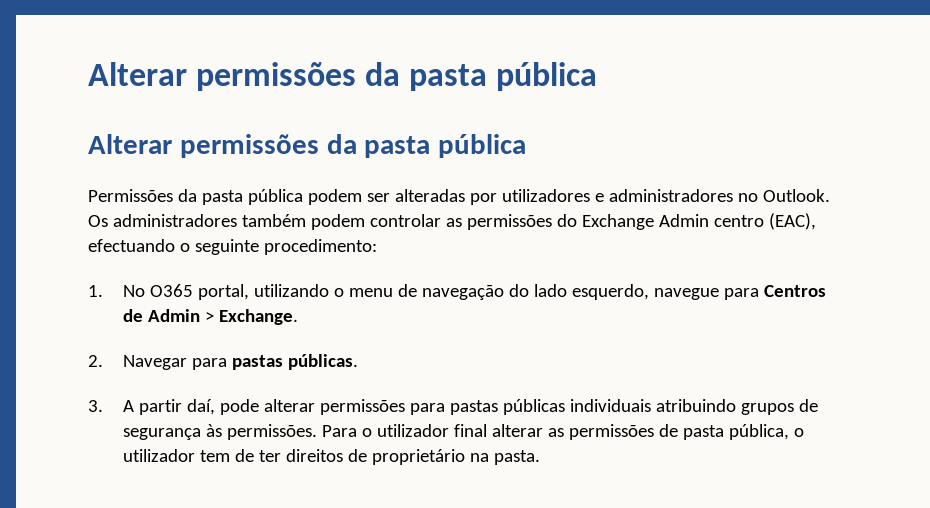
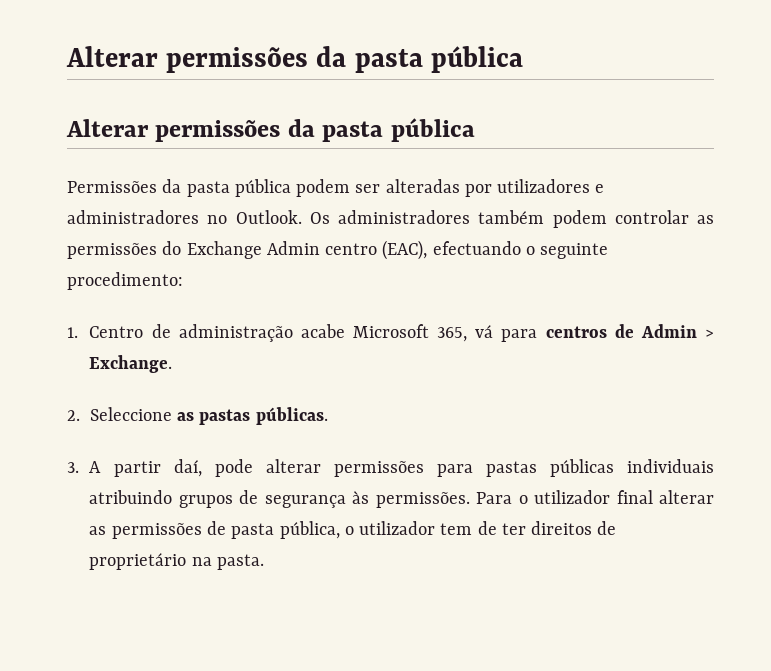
[123,284,827,300] No O365 portal, utilizando o menu de navegação do lado esquerdo, navegue para Centros -> [89,324,607,342] Centro de administração acabe Microsoft 365, vá para centros
[123,355,228,370] Navegar para -> [89,407,195,421] Seleccione as

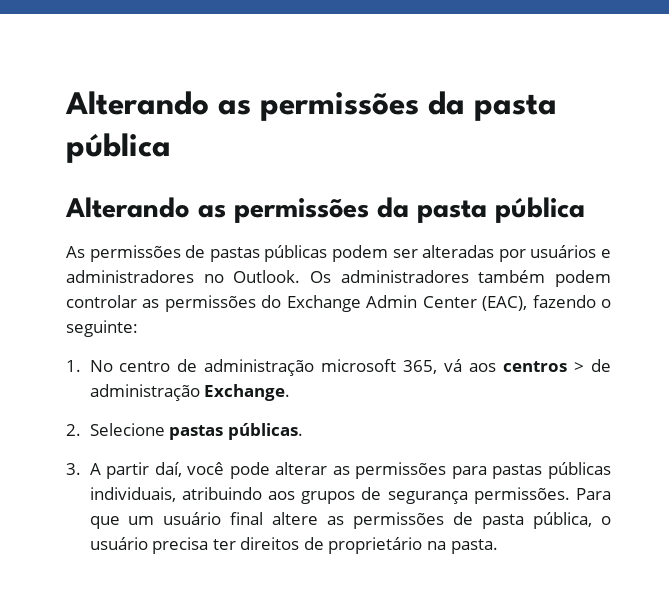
[66,46,523,73] [66,118,475,142] [67,179,291,197] Alterar permissões da pasta pública // Alterar permissões da pasta pública // Permissões da pasta pública -> [65,91,557,121] [66,133,171,163] [65,197,585,223] [66,245,328,262] Alterando as permissões da pasta pública // Alterando as permissões da pasta pública // As permissões de pastas públicas
[497,179,591,193] utilizadores -> [530,245,597,258] usuários
[325,240,609,260] [67,272,183,290] [67,324,715,342] centro (EAC), efectuando o seguinte procedimento: // 1. Centro de administração acabe Microsoft 365, vá para centros de Admin > -> [422,295,611,311] [66,320,138,337] [66,359,611,376] [89,384,200,401] Center (EAC), fazendo o seguinte: // 1. No centro de administração microsoft 365, vá aos centros > de administração
[89,407,195,421] Seleccione as -> [89,423,165,436] Selecione
(202, 468) none -> [187,462,225,475] você
(321, 466) none -> [332,466,350,475] as
[627,459,715,473] [89,490,173,504] individuais atribuindo -> [89,487,295,502] individuais, atribuindo aos
[352,491,370,504] às -> (468, 497) none
[518,490,715,504] o utilizador final alterar -> [89,512,319,529] que um usuário final altere
[359,521,497,535] utilizador tem de -> [89,537,209,554] usuário precisa

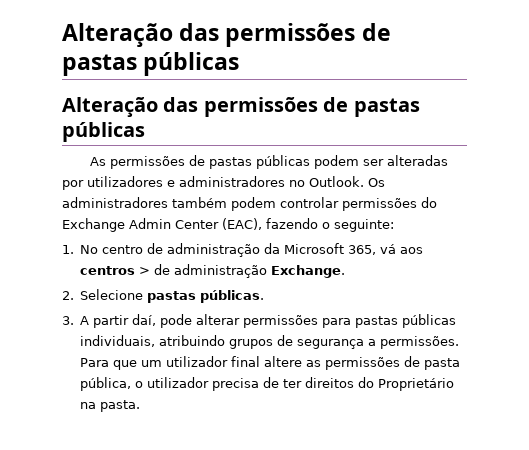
[65,91,557,121] [66,133,171,163] [65,197,585,223] Alterando as permissões da pasta pública // Alterando as permissões da pasta pública -> [62,23,391,47] [62,52,240,76] [62,97,420,117] [62,122,145,142] Alteração das permissões de pastas públicas // Alteração das permissões de pastas públicas
[530,245,597,258] usuários -> [87,176,163,187] utilizadores
[142,299,160,308] as -> (339, 202) none
[321,359,397,372] microsoft -> [264,243,345,254] da Microsoft
[187,462,225,475] você -> (157, 320) none
[332,466,350,475] as -> (241, 319) none
[267,491,295,500] aos -> (226, 340) none
(468, 497) none -> [368,339,377,346] a
[163,512,222,525] usuário -> [166,356,229,367] utilizador
[89,537,423,554] usuário precisa ter direitos de proprietário -> [147,377,455,391] utilizador precisa de ter direitos do Proprietário

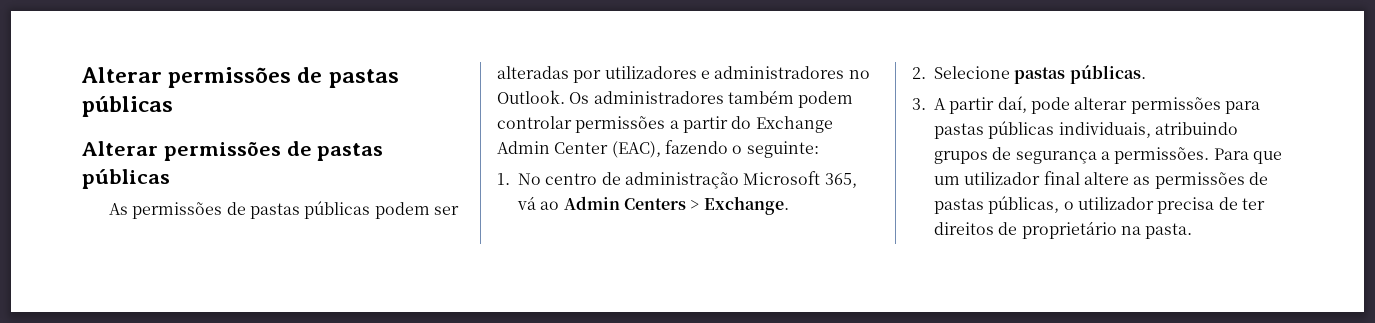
[62,23,391,47] [62,52,240,76] [62,97,199,117] Alteração das permissões de pastas públicas // Alteração das -> [81,67,399,88] [82,96,173,117] [82,141,158,156] Alterar permissões de pastas públicas // Alterar
(417, 204) none -> [669,116,728,133] a partir
[264,243,281,254] da -> (739, 180) none
[400,247,424,254] [80,264,268,278] aos centros > de administração -> [540,196,700,210] ao Admin Centers >
[424,358,461,370] [80,377,132,391] pasta pública, -> [934,196,1060,214] pastas públicas,
[358,377,455,391] do Proprietário -> [998,221,1117,239] de proprietário

